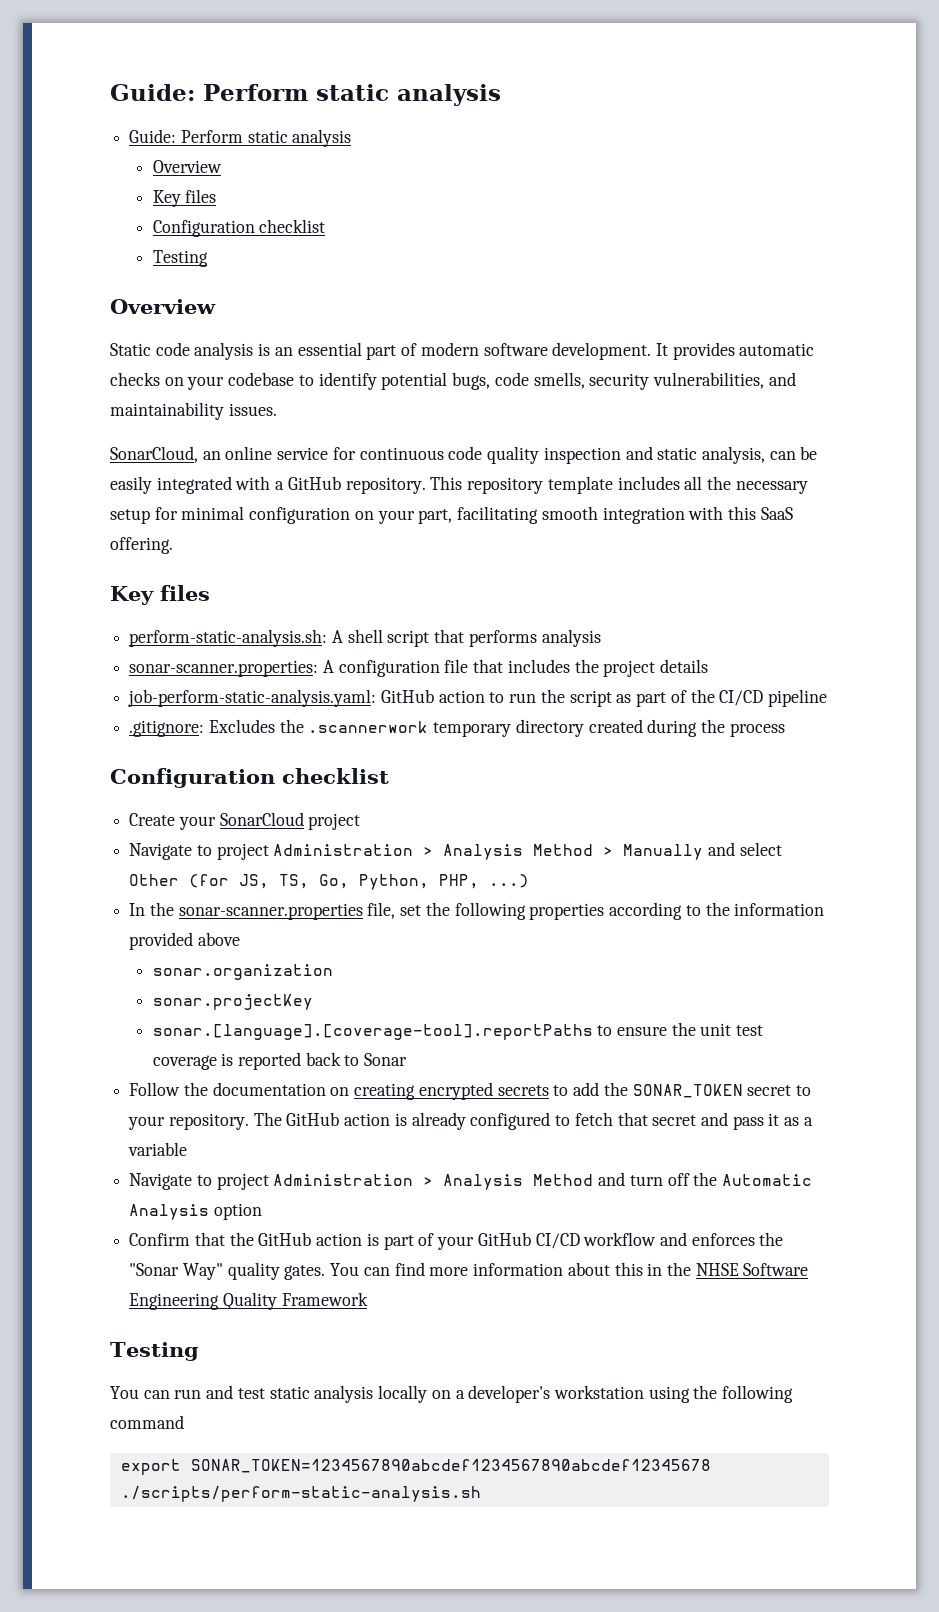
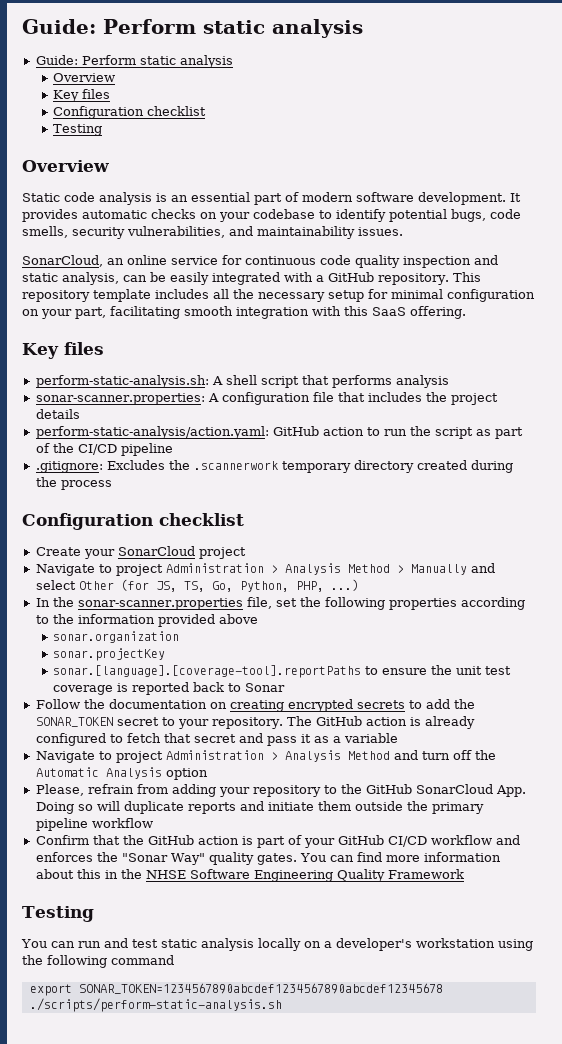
[128,689,377,707] job-perform-static-analysis.yaml: -> [35,426,269,439] perform-static-analysis/action.yaml:
(262, 1211) none -> [35,784,526,797] [35,801,484,814] [35,818,153,831] // Please, refrain from adding your repository to the GitHub SonarCloud App. Doing so will duplicate reports and initiate them outside the primary pipeline workflow

